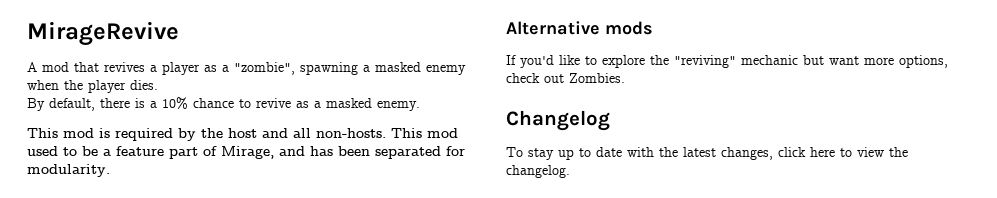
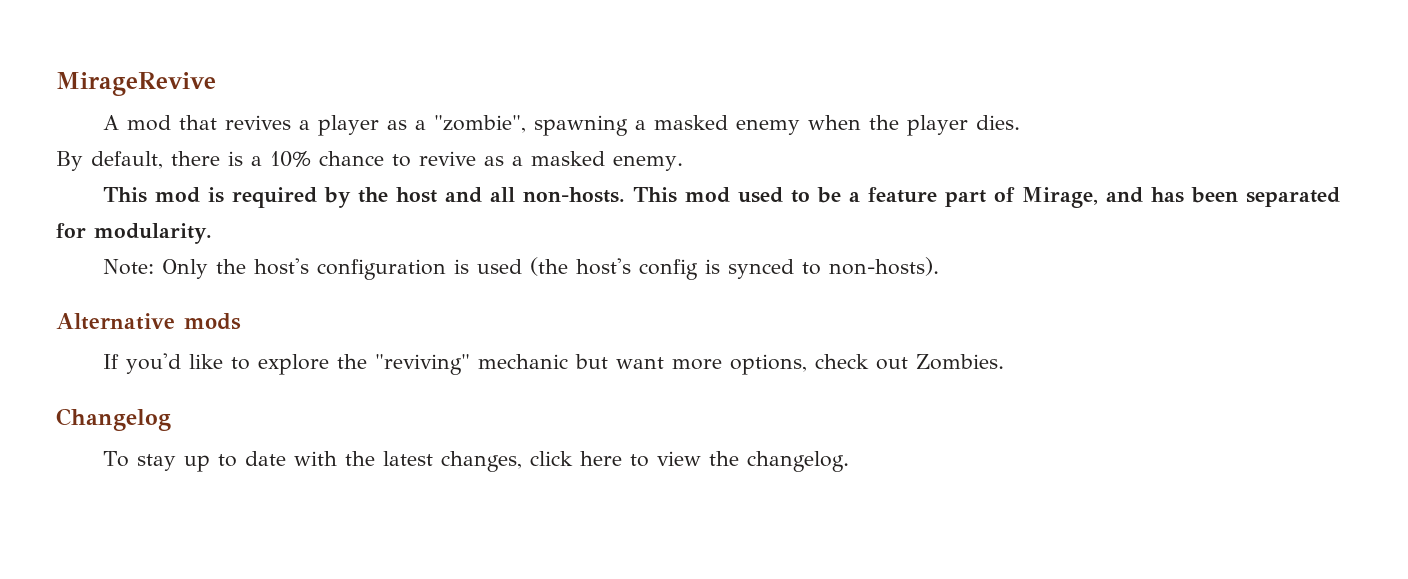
(110, 170) none -> [102,257,939,280] // Note: Only the host's configuration is used (the host's config is synced to non-hosts).

